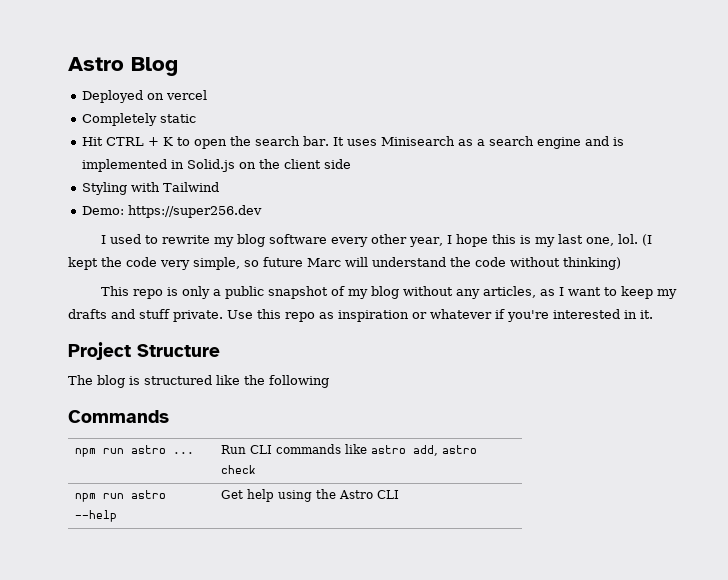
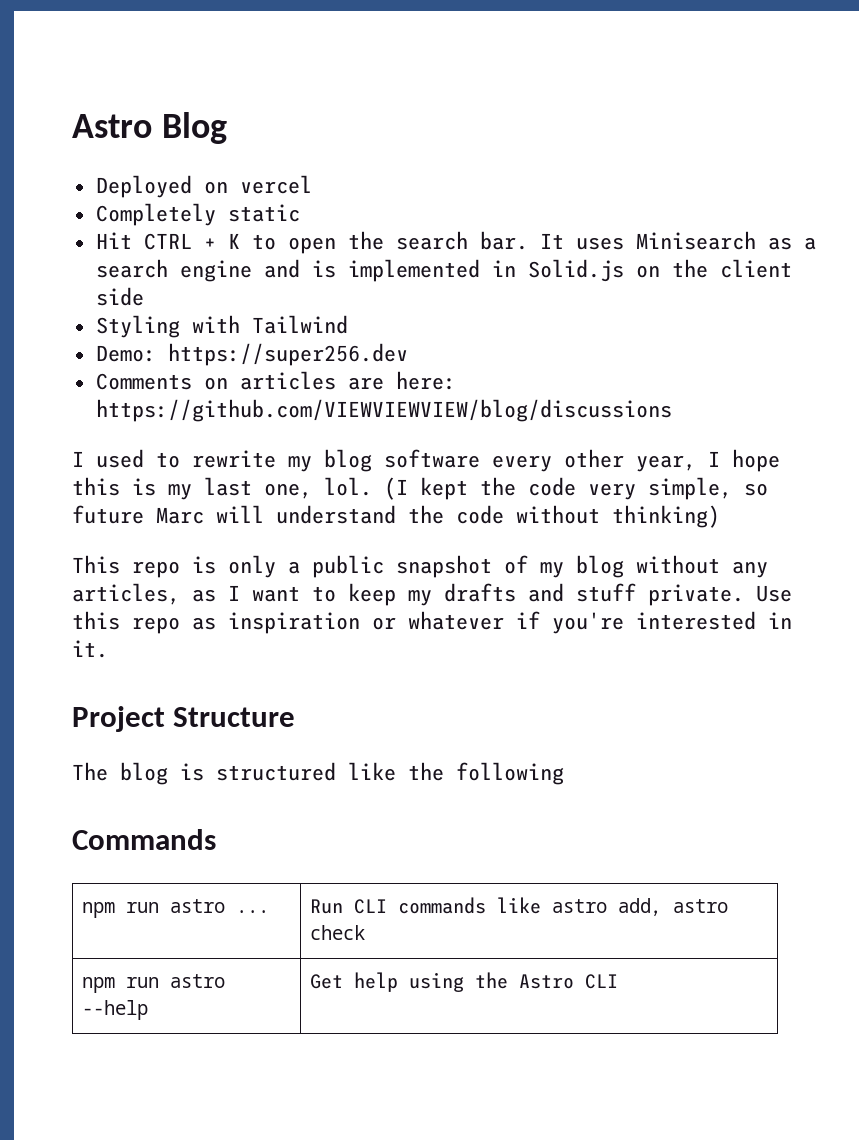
(263, 211) none -> [95,371,456,390] [95,399,672,422] // Comments on articles are here: https://github.com/VIEWVIEWVIEW/blog/discussions

